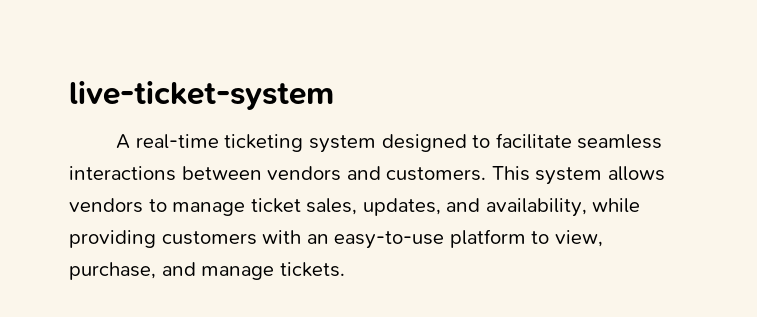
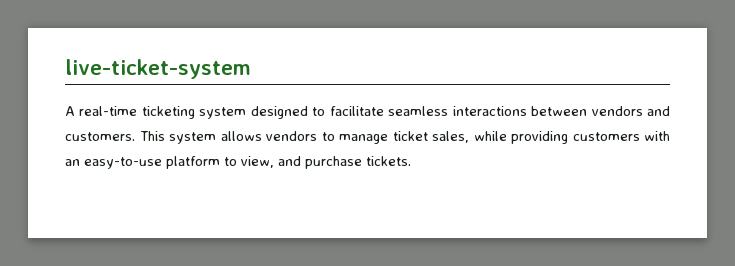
[362,198,587,217] updates, and availability, -> (469, 137) none
[69,262,275,280] purchase, and manage -> [278,156,362,169] and purchase

